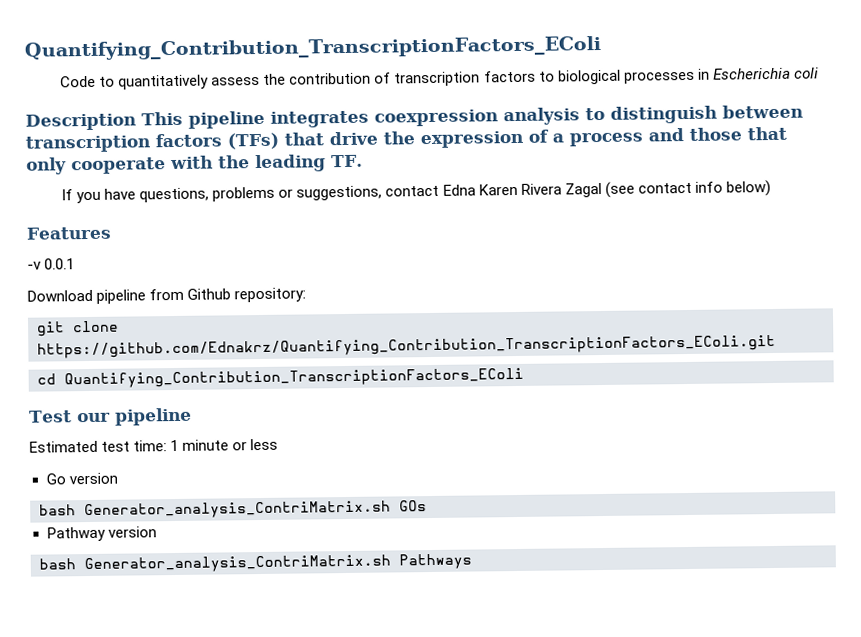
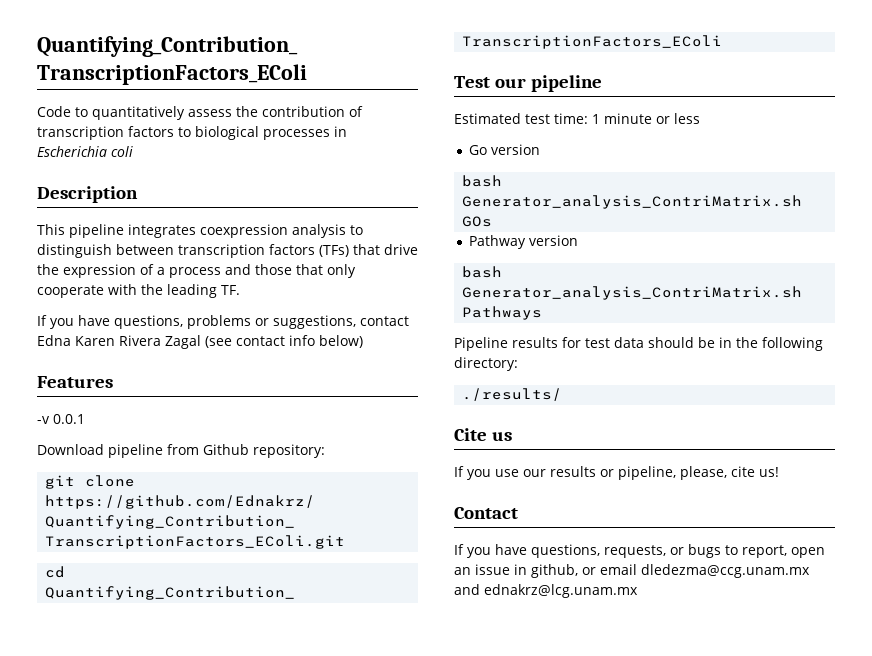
(136, 122) none -> (138, 194) //
(472, 561) none -> [454,337,823,351] [454,357,518,371] [462,388,563,401] [454,428,513,441] [454,466,779,480] [454,507,518,519] [454,544,825,558] [454,564,810,578] [454,584,638,598] // Pipeline results for test data should be in the following directory: // ./results/ // Cite us // If you use our results or pipeline, please, cite us! // Contact // If you have questions, requests, or bugs to report, open an issue in github, or email dledezma@ccg.unam.mx and ednakrz@lcg.unam.mx

